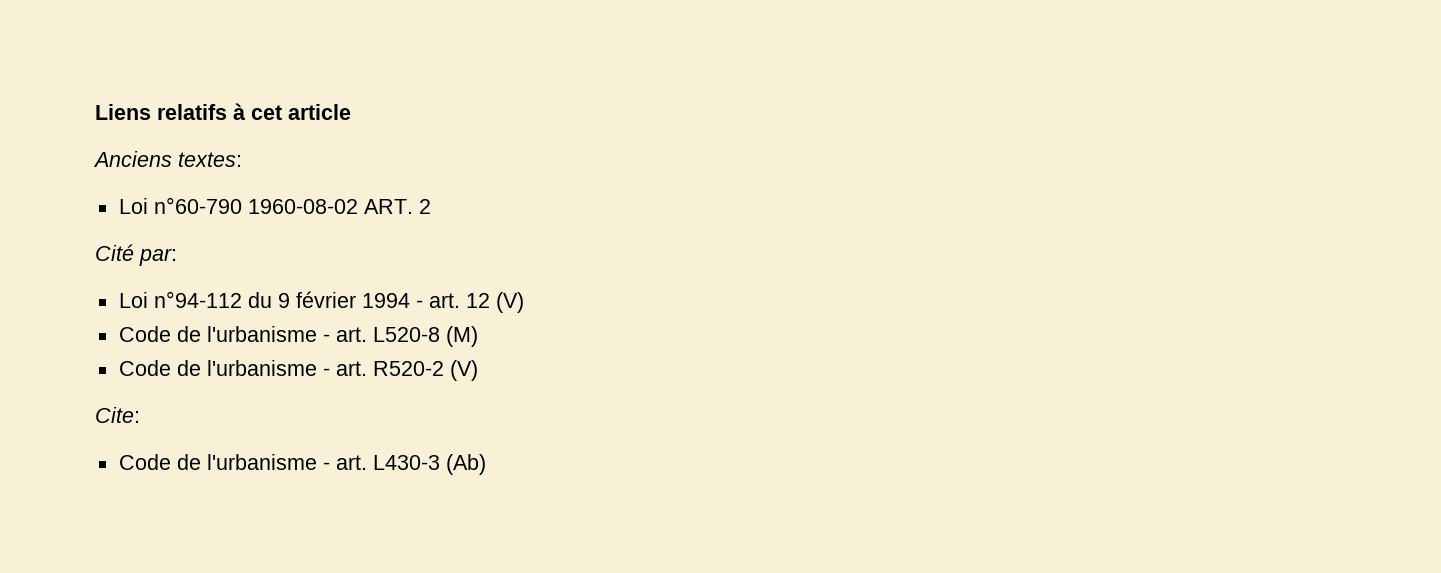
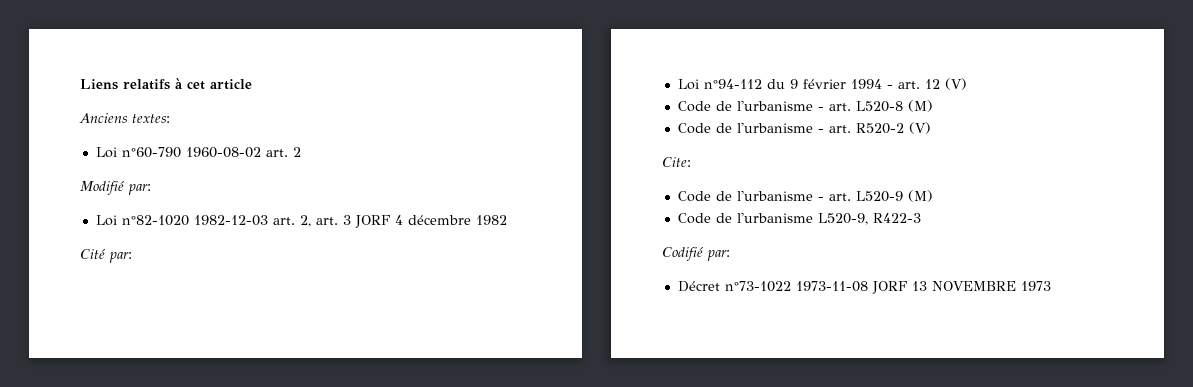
[363,199,413,214] ART. -> [265,149,288,157] art.
(431, 206) none -> [80,181,151,195] [95,215,507,228] // Modifié par: // Loi n°82-1020 1982-12-03 art. 2, art. 3 JORF 4 décembre 1982
[372,454,486,475] L430-3 (Ab) -> [855,190,933,202] [677,212,921,225] [662,247,730,261] [677,281,1051,294] L520-9 (M) // Code de l'urbanisme L520-9, R422-3 // Codifié par: // Décret n°73-1022 1973-11-08 JORF 13 NOVEMBRE 1973

